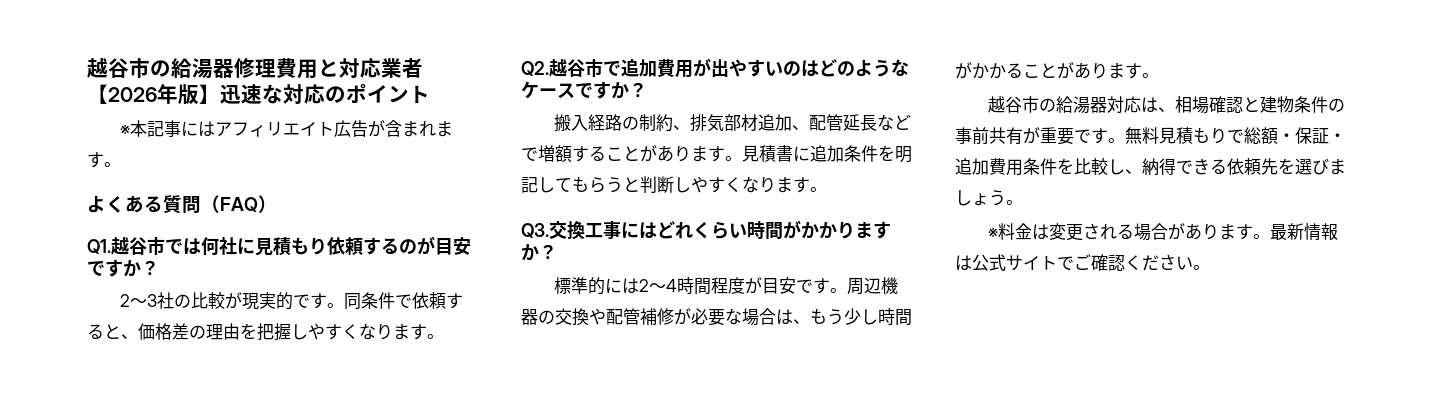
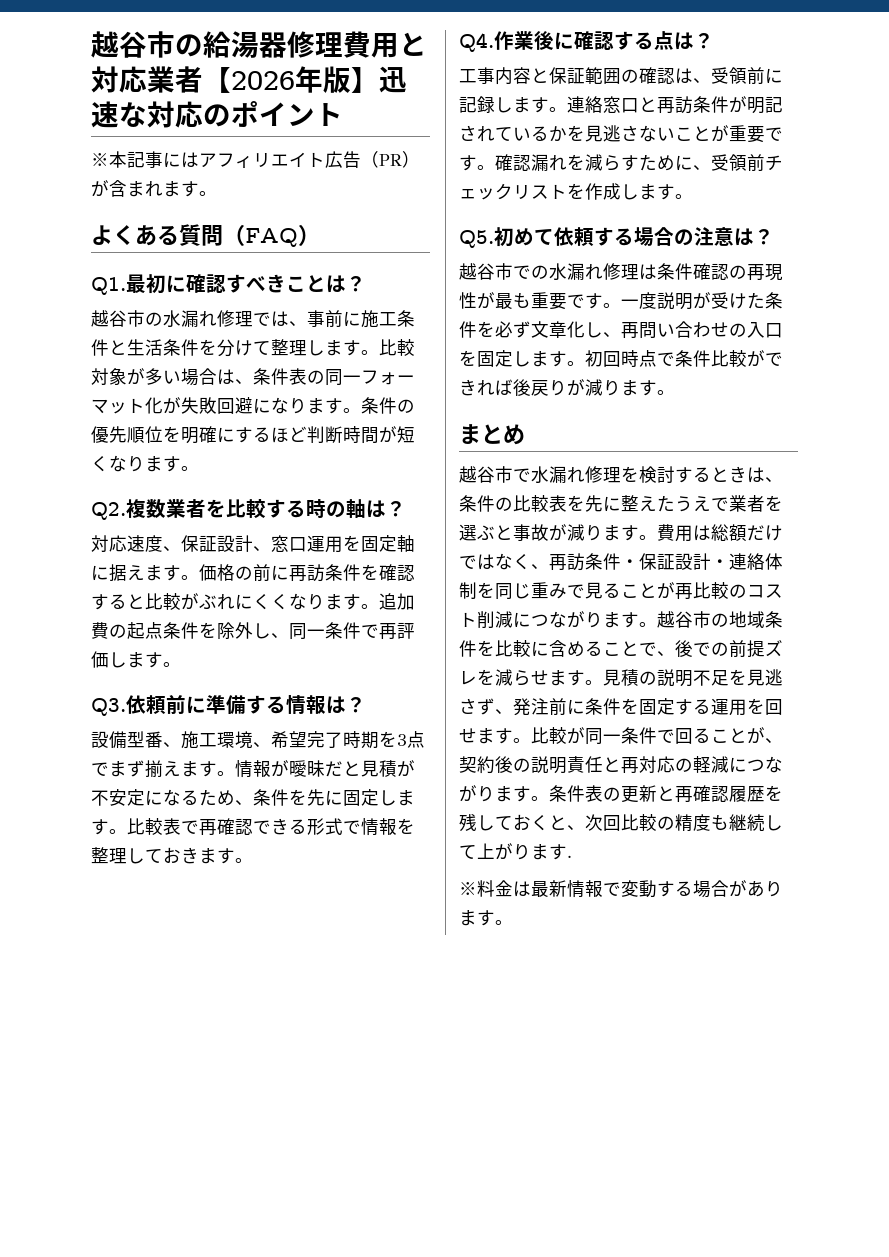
(368, 128) none -> [361,151,420,168] （PR）
[111,236,471,256] [87,259,159,277] [119,292,463,310] [87,323,444,341] [521,58,909,78] [521,81,647,99] [553,114,911,132] [521,145,912,163] [521,176,827,193] [521,220,891,240] [521,244,557,261] [553,277,898,295] [521,308,912,326] [955,62,1159,79] [987,96,1345,114] [955,127,1346,145] [955,158,1346,176] [955,190,1023,206] 越谷市では何社に見積もり依頼するのが目安ですか？ // 2〜3社の比較が現実的です。同条件で依頼すると、価格差の理由を把握しやすくなります。 // Q2.越谷市で追加費用が出やすいのはどのようなケースですか？ // 搬入経路の制約、排気部材追加、配管延長などで増額することがあります。見積書に追加条件を明記してもらうと判断しやすくなります。 // Q3.交換工事にはどれくらい時間がかかりますか？ // 標準的には2〜4時間程度が目安です。周辺機器の交換や配管補修が必要な場合は、もう少し時間がかかることがあります。 // 越谷市の給湯器対応は、相場確認と建物条件の事前共有が重要です。無料見積もりで総額・保証・追加費用条件を比較し、納得できる依頼先を選びましょう。 -> [126,274,366,294] [91,310,415,328] [91,339,415,357] [91,368,415,386] [91,397,415,414] [91,426,415,444] [91,455,199,472] [91,499,406,520] [91,535,415,553] [91,564,415,582] [91,593,415,610] [91,622,415,640] [91,651,181,668] [91,695,366,716] [91,731,425,749] [91,760,415,778] [91,789,415,806] [91,818,415,836] [91,847,253,864] [459,31,714,52] [459,67,783,85] [459,96,783,114] [459,125,783,143] [459,154,783,172] [459,183,693,200] [459,227,774,248] [459,263,783,281] [459,292,783,310] [459,321,783,339] [459,350,783,367] [459,379,675,396] [459,424,525,445] [459,466,783,483] [459,495,783,512] [459,524,783,542] [459,553,783,571] [459,582,783,600] [459,611,783,628] [459,640,783,658] [459,669,783,687] [459,698,783,716] [459,727,783,745] [459,756,783,774] [459,785,783,803] [459,814,783,832] [459,843,572,860] 最初に確認すべきことは？ // 越谷市の水漏れ修理では、事前に施工条件と生活条件を分けて整理します。比較対象が多い場合は、条件表の同一フォーマット化が失敗回避になります。条件の優先順位を明確にするほど判断時間が短くなります。 // Q2.複数業者を比較する時の軸は？ // 対応速度、保証設計、窓口運用を固定軸に据えます。価格の前に再訪条件を確認すると比較がぶれにくくなります。追加費の起点条件を除外し、同一条件で再評価します。 // Q3.依頼前に準備する情報は？ // 設備型番、施工環境、希望完了時期を3点でまず揃えます。情報が曖昧だと見積が不安定になるため、条件を先に固定します。比較表で再確認できる形式で情報を整理しておきます。 // Q4.作業後に確認する点は？ // 工事内容と保証範囲の確認は、受領前に記録します。連絡窓口と再訪条件が明記されているかを見逃さないことが重要です。確認漏れを減らすために、受領前チェックリストを作成します。 // Q5.初めて依頼する場合の注意は？ // 越谷市での水漏れ修理は条件確認の再現性が最も重要です。一度説明が受けた条件を必ず文章化し、再問い合わせの入口を固定します。初回時点で条件比較ができれば後戻りが減ります。 // まとめ // 越谷市で水漏れ修理を検討するときは、条件の比較表を先に整えたうえで業者を選ぶと事故が減ります。費用は総額だけではなく、再訪条件・保証設計・連絡体制を同じ重みで見ることが再比較のコスト削減につながります。越谷市の地域条件を比較に含めることで、後での前提ズレを減らせます。見積の説明不足を見逃さず、発注前に条件を固定する運用を回せます。比較が同一条件で回ることが、契約後の説明責任と再対応の軽減につながります。条件表の更新と再確認履歴を残しておくと、次回比較の精度も継続して上がります.
[1048,223,1117,241] 変更され -> [531,880,675,898] 最新情報で変動す
[1269,223,1338,241] [955,254,1210,271] 最新情報は公式サイトでご確認ください。 -> (513, 922) none

